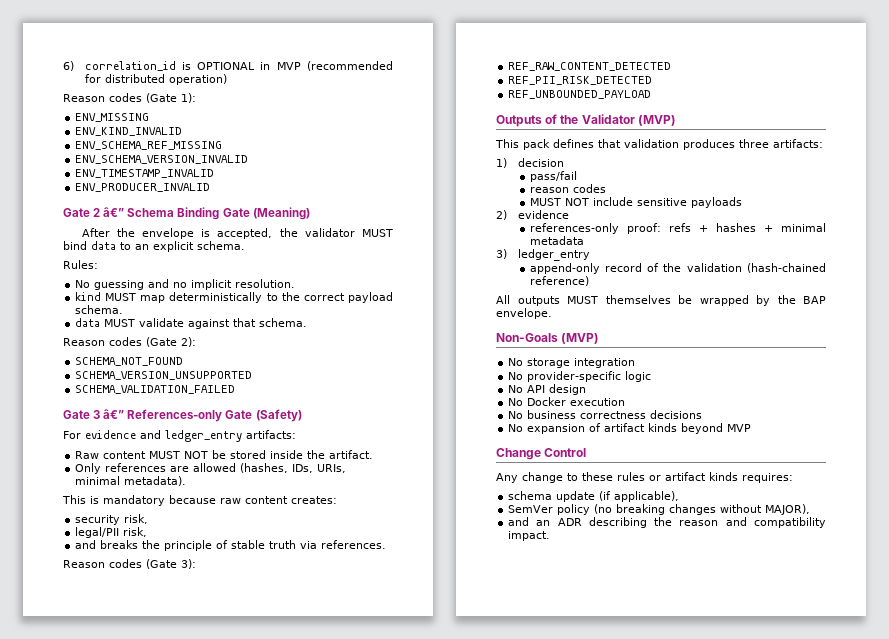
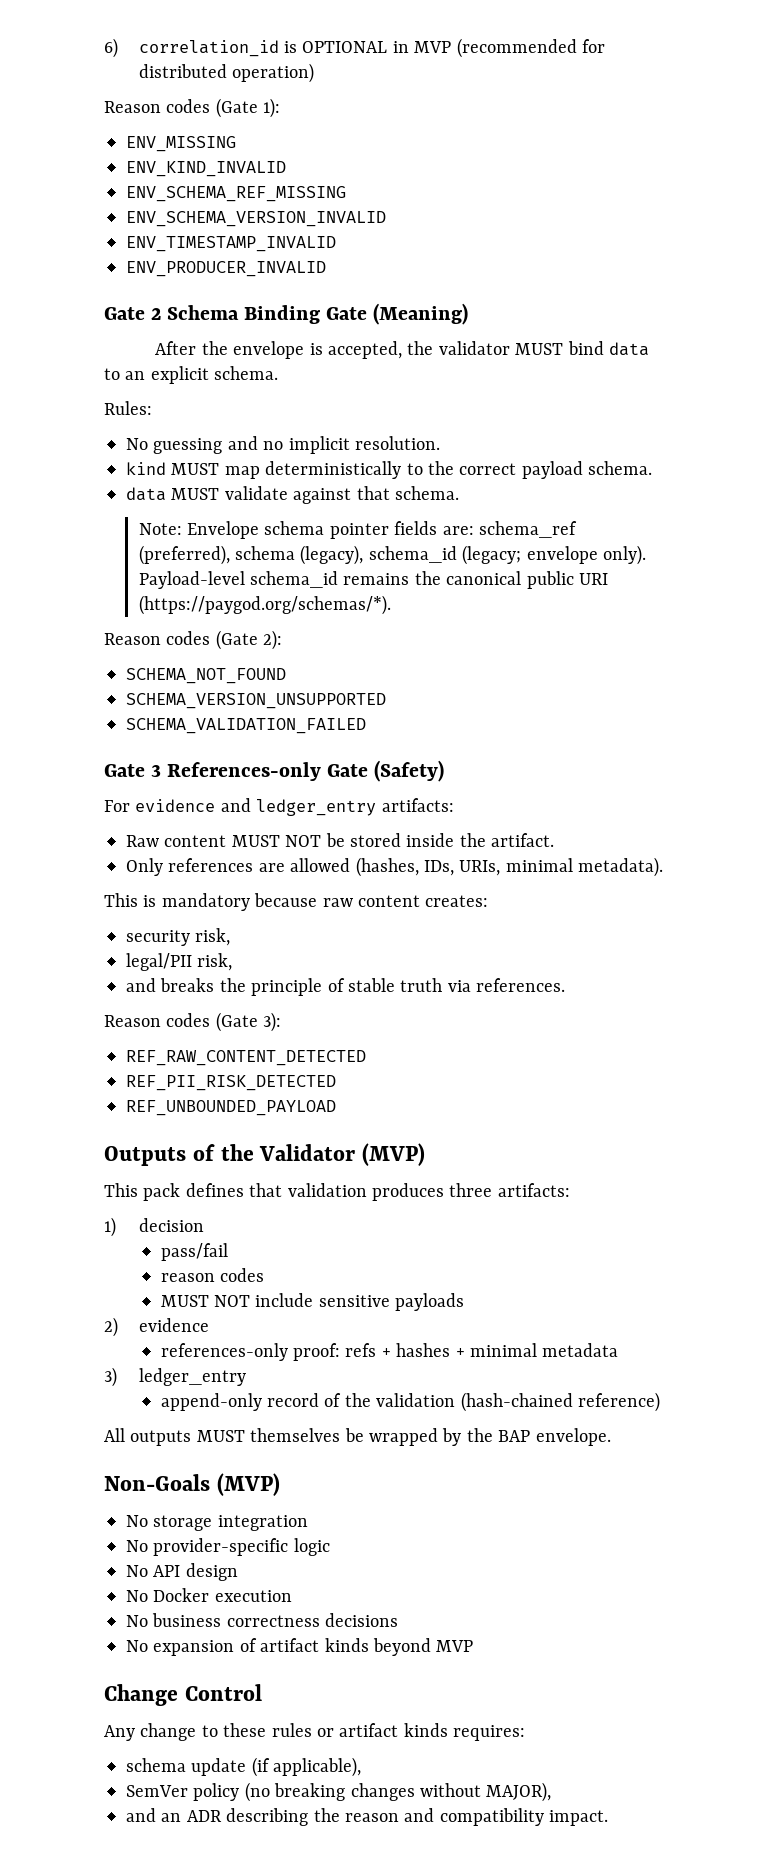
[103,207,125,217] â€” -> (162, 314) none
(308, 322) none -> [138,521,578,539] [138,545,647,565] [138,571,609,589] [138,595,391,615] // Note: Envelope schema pointer fields are: schema_ref (preferred), schema (legacy), schema_id (legacy; envelope only). Payload-level schema_id remains the canonical public URI (https://paygod.org/schemas/*).
[103,409,125,419] â€” -> (162, 771) none

